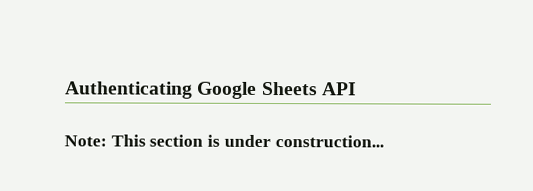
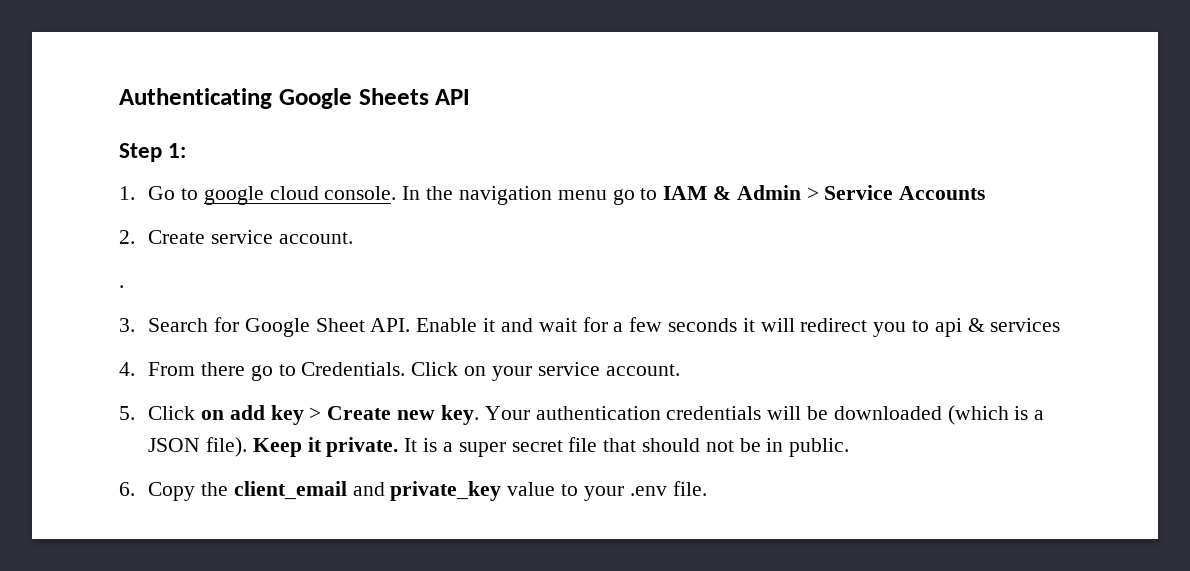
[64,134,384,148] Note: This section is under construction... -> [119,143,187,162] [119,185,986,205] [119,230,353,244] [119,285,124,288] [119,317,1061,337] [119,362,680,381] [119,405,1045,425] [148,437,850,457] [119,481,707,501] Step 1: // 1. Go to google cloud console. In the navigation menu go to IAM & Admin > Service Accounts // 2. Create service account. // . // 3. Search for Google Sheet API. Enable it and wait for a few seconds it will redirect you to api & services // 4. From there go to Credentials. Click on your service account. // 5. Click on add key > Create new key. Your authentication credentials will be downloaded (which is a JSON file). Keep it private. It is a super secret file that should not be in public. // 6. Copy the client_email and private_key value to your .env file.

